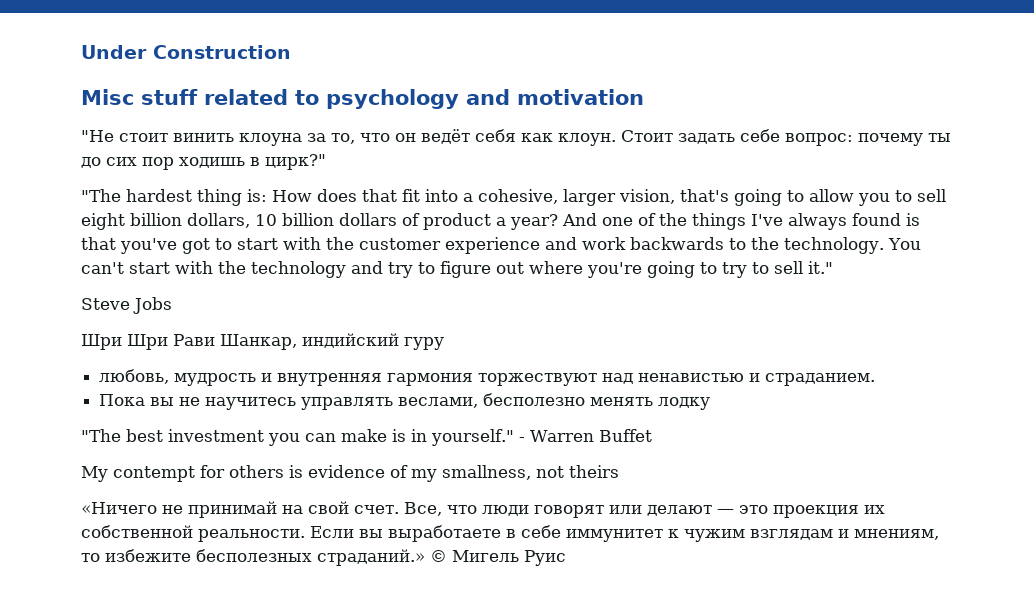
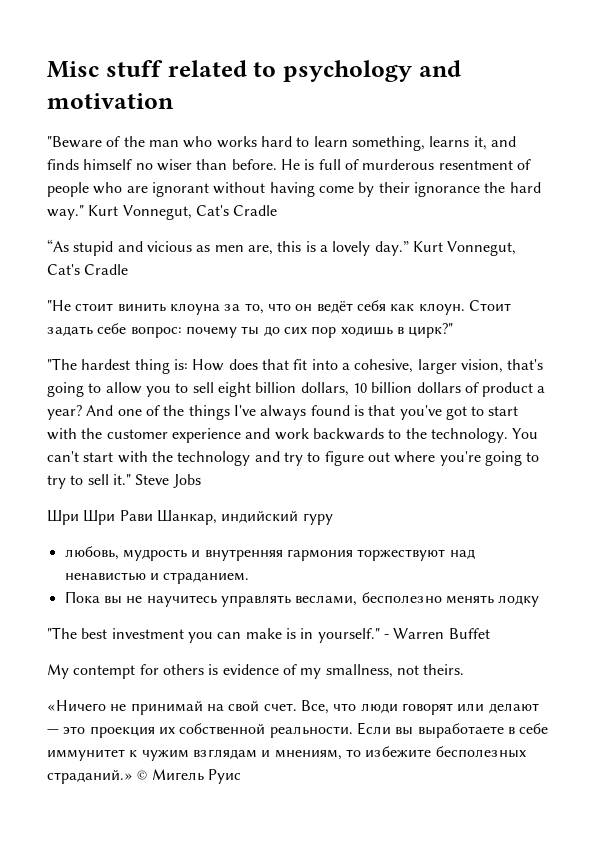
[81,45,291,59] Under Construction // -> (47, 69) none
(644, 97) none -> [47,136,516,151] [47,159,531,171] [47,182,541,197] [47,205,278,220] [47,239,517,256] [47,264,129,275] // "Beware of the man who works hard to learn something, learns it, and finds himself no wiser than before. He is full of murderous resentment of people who are ignorant without having come by their ignorance the hard way." Kurt Vonnegut, Cat's Cradle // “As stupid and vicious as men are, this is a lovely day.” Kurt Vonnegut, Cat's Cradle
(833, 267) // -> (131, 479) none
[569,465,619,478] theirs -> [423,664,465,675] theirs.

